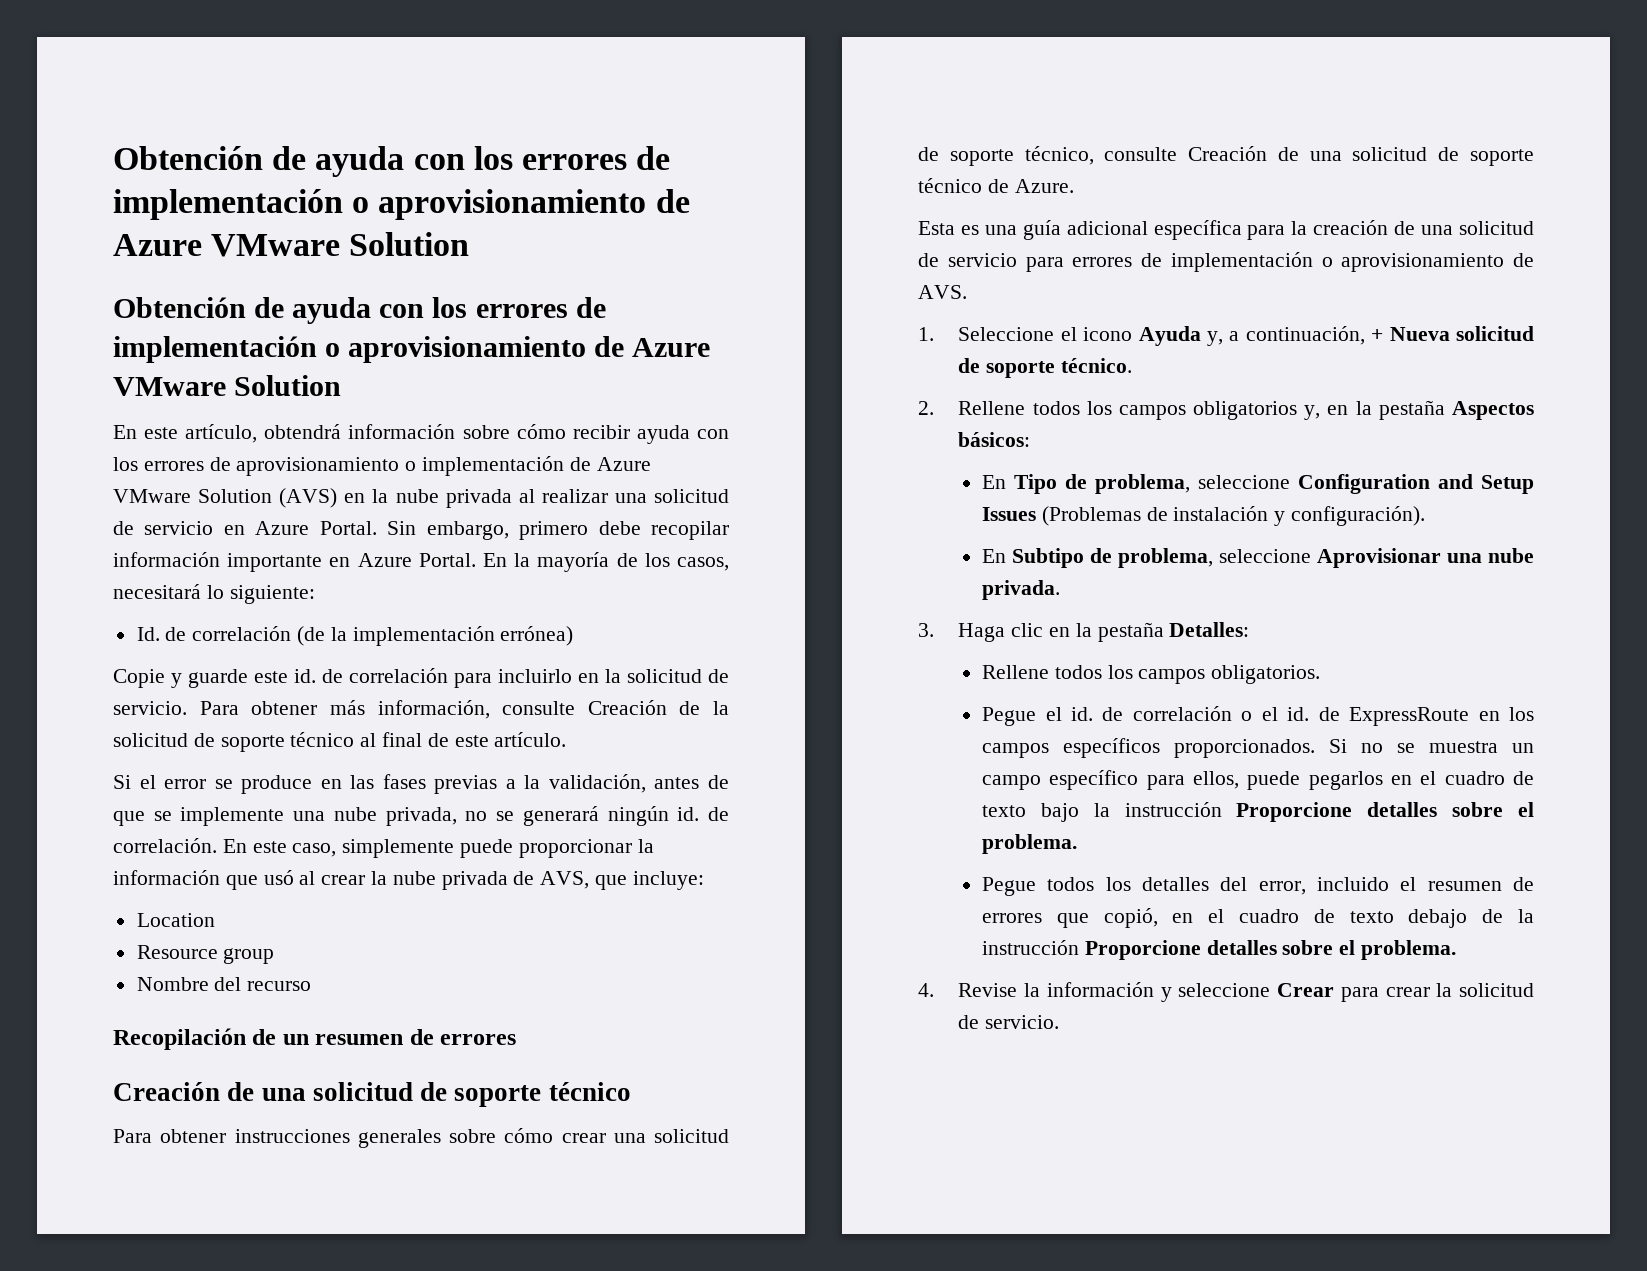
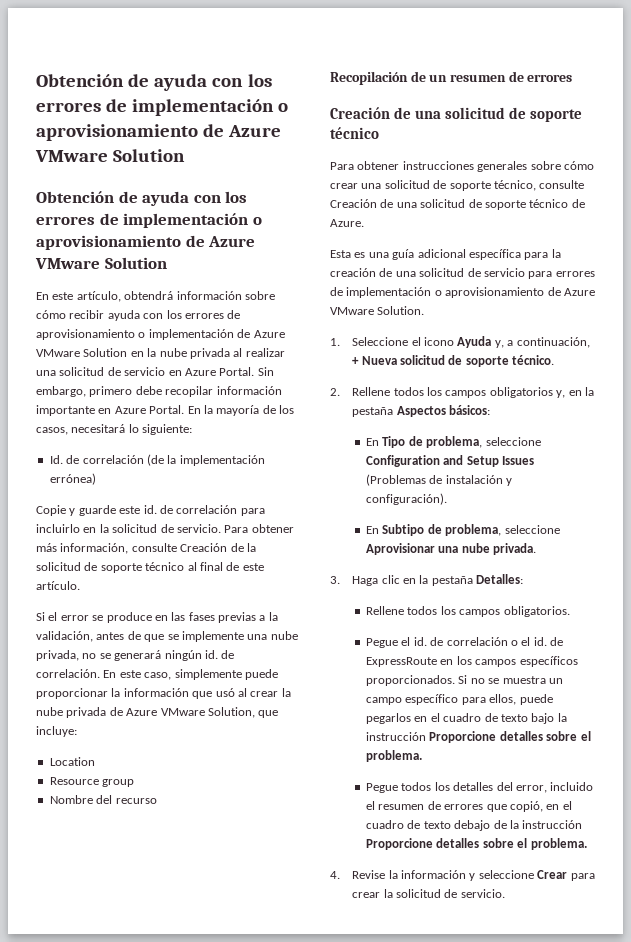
[279,488,338,508] (AVS) -> (128, 352) none
[540,871,590,889] AVS, -> [126,707,255,718] Azure VMware Solution,
[918,285,967,299] AVS. -> [563,288,595,296] [330,306,425,315] Azure VMware Solution.

